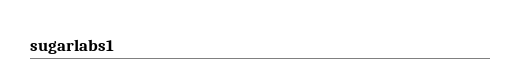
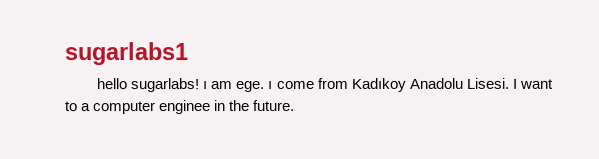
(114, 46) none -> [96,77,554,93] [65,100,296,115] // hello sugarlabs! ı am ege. ı come from Kadıkoy Anadolu Lisesi. I want to a computer enginee in the future.

